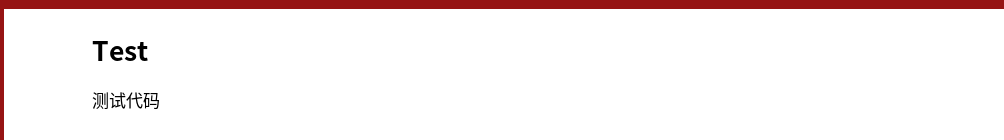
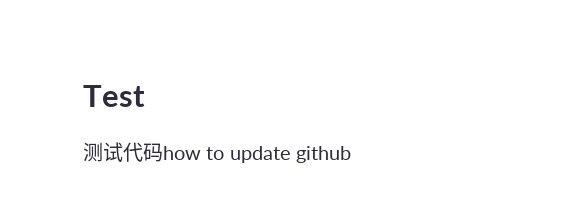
(160, 101) none -> [163,146,352,163] how to update github

